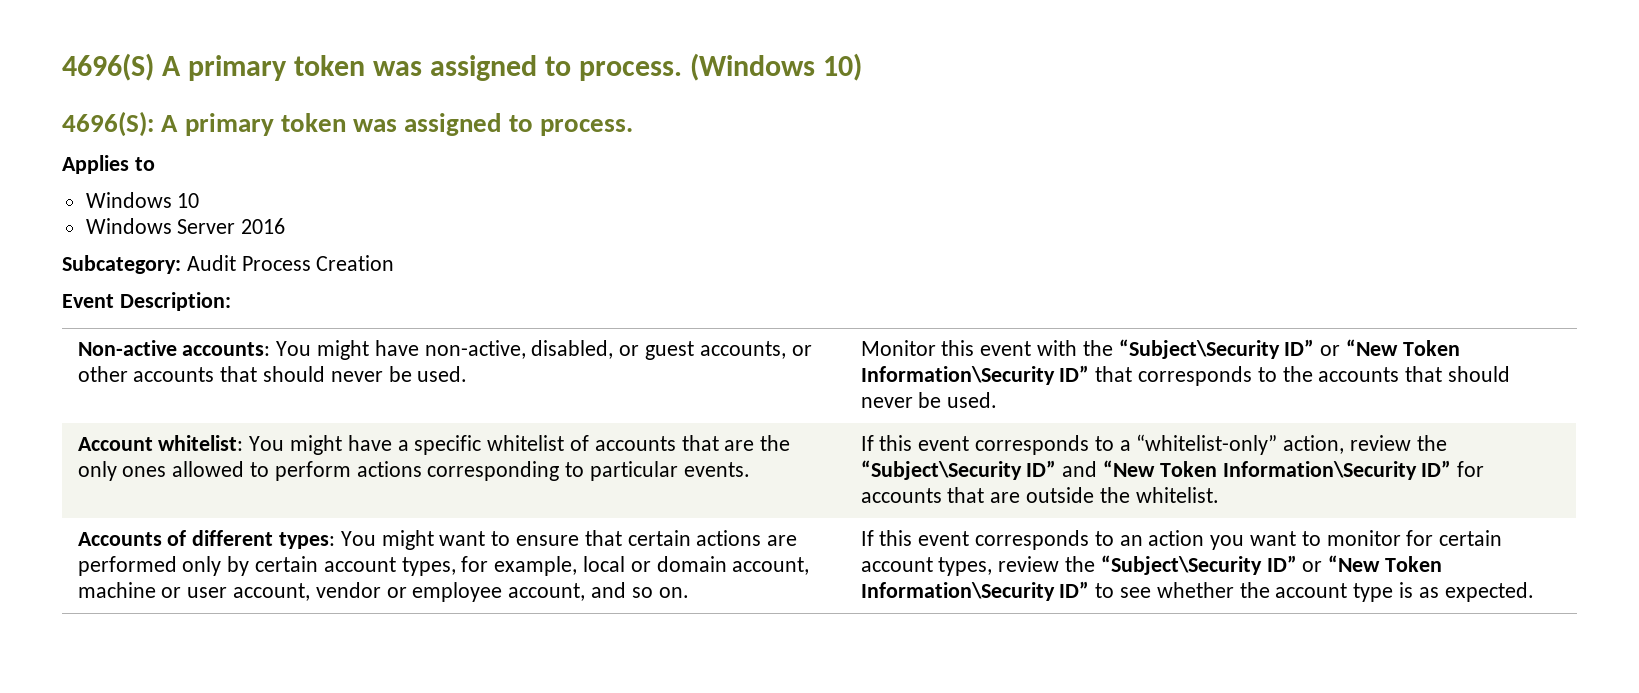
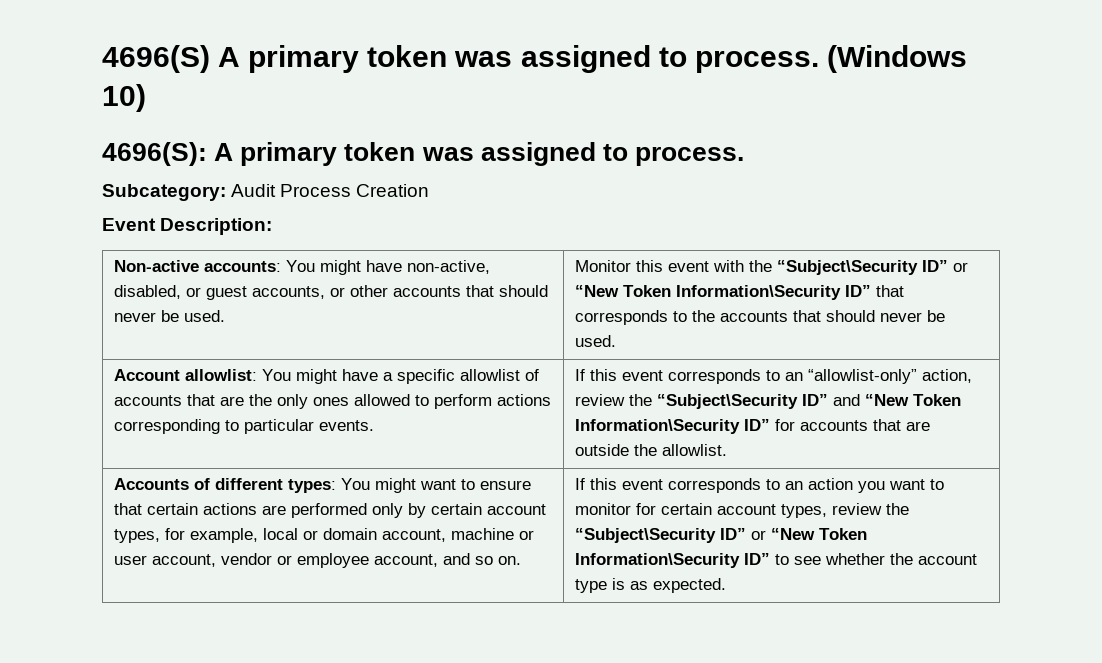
[62,155,155,174] [85,192,200,208] [85,218,286,234] // Applies to // Windows 10 // Windows Server 2016 -> (745, 156) none
[158,435,244,451] whitelist: -> [184,369,257,381] allowlist:
[487,435,565,451] whitelist -> [459,369,520,381] allowlist
[1119,434,1278,455] a “whitelist-only” -> [784,369,917,384] an “allowlist-only”
[1135,487,1219,503] whitelist. -> [661,444,727,456] allowlist.

